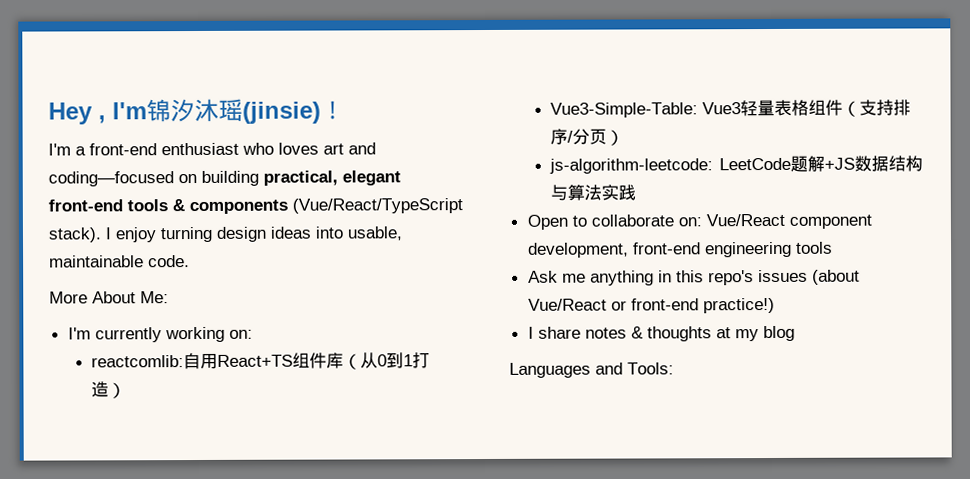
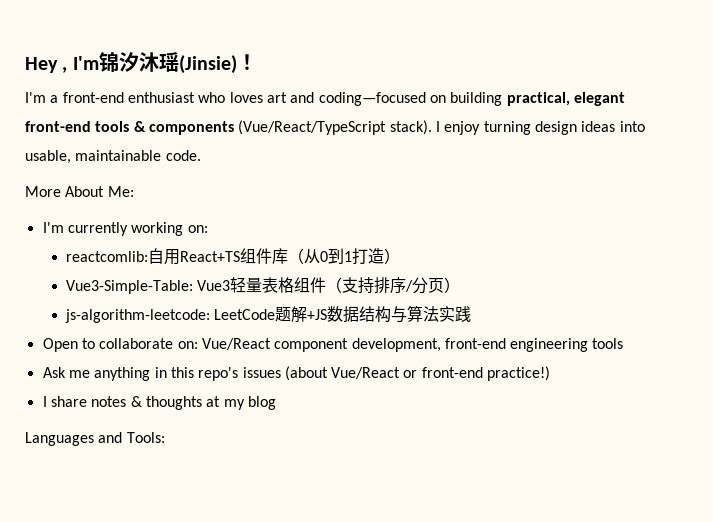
[242,101,321,124] (jinsie) -> [178,55,237,74] (Jinsie)

